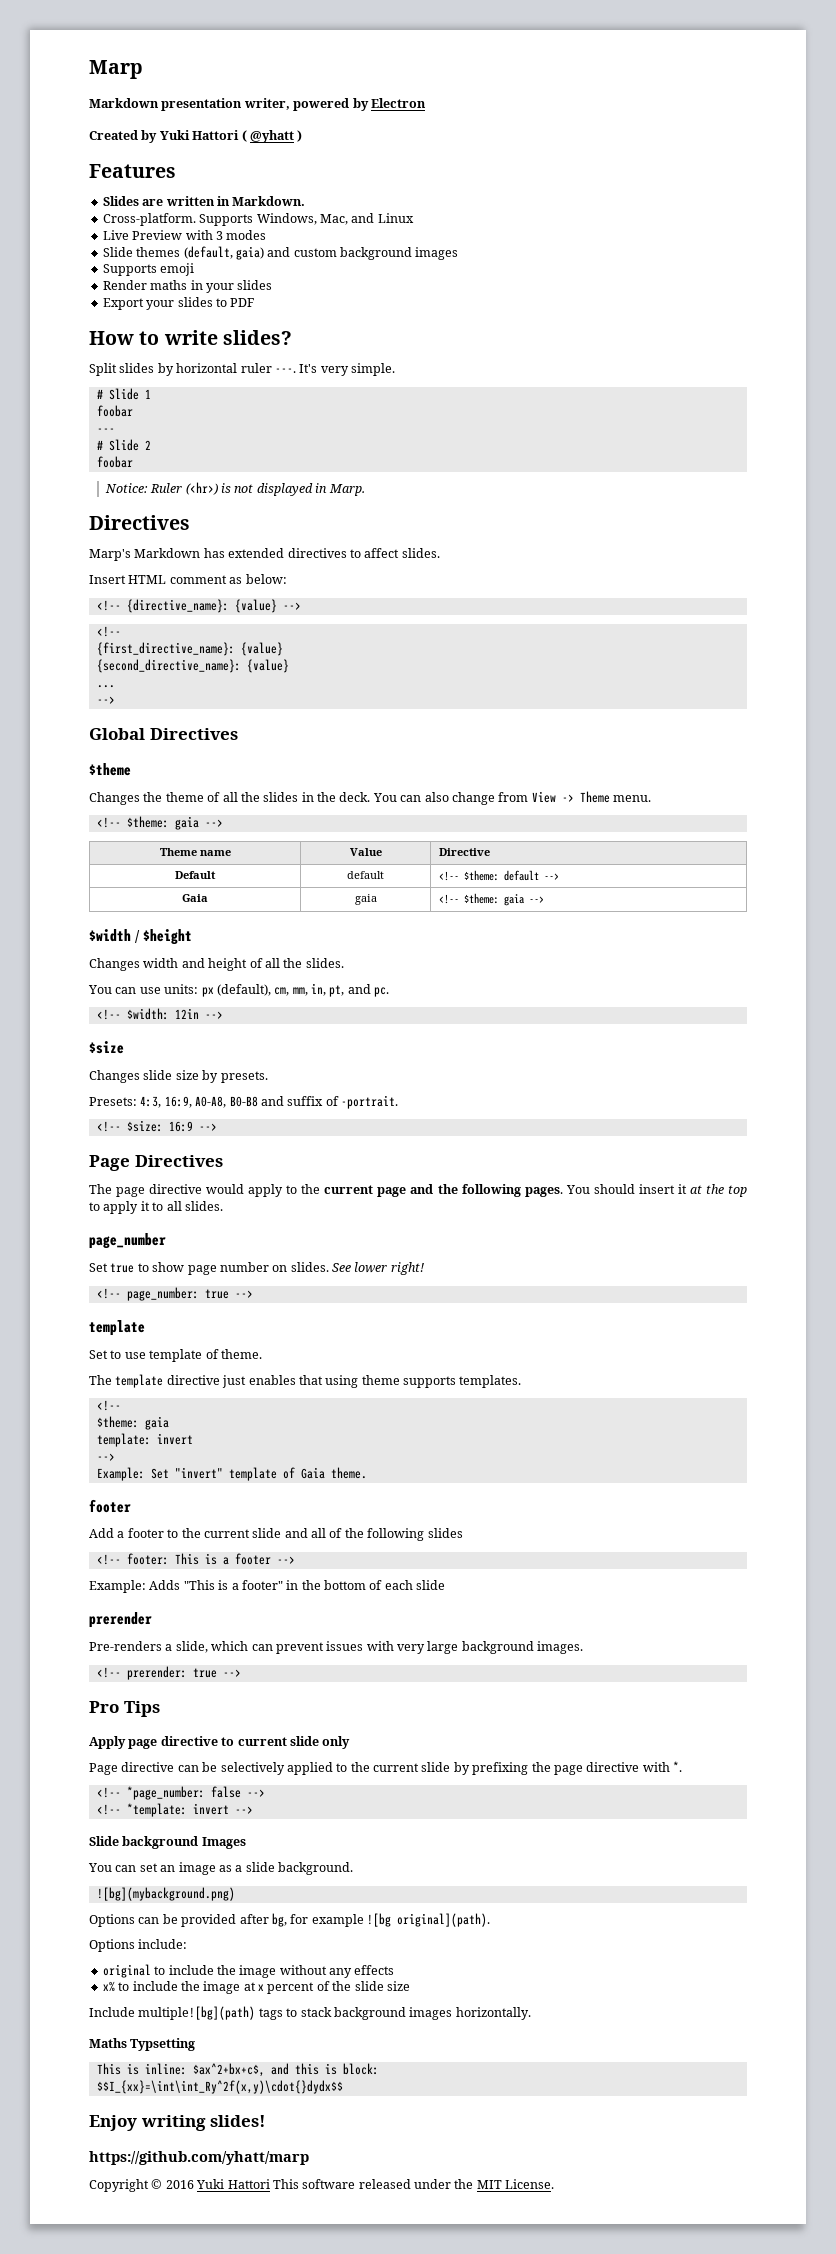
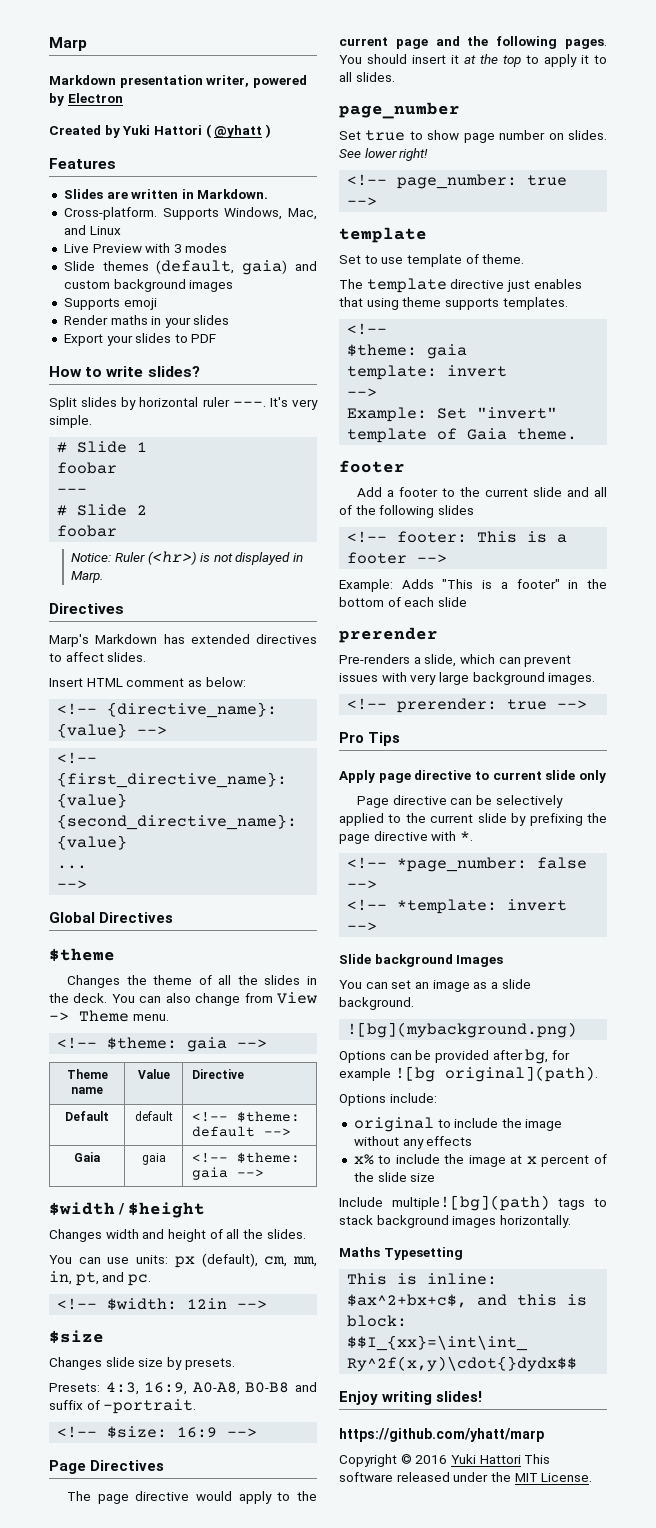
[130,2038,196,2051] Typsetting -> [383,1247,463,1260] Typesetting

